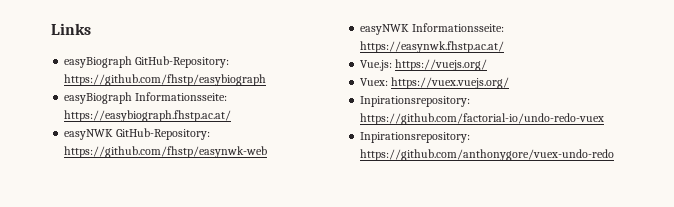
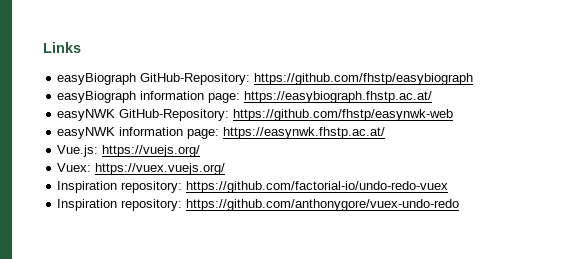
[135,92,228,101] Informationsseite: -> [140,91,241,103] information page:
[412,23,505,32] Informationsseite: -> [119,127,220,139] information page:
[360,96,471,107] Inpirationsrepository: -> [57,181,183,193] Inspiration repository:
[360,132,471,143] Inpirationsrepository: -> [57,199,183,211] Inspiration repository:

